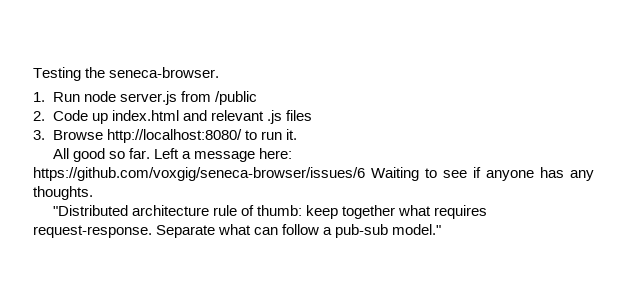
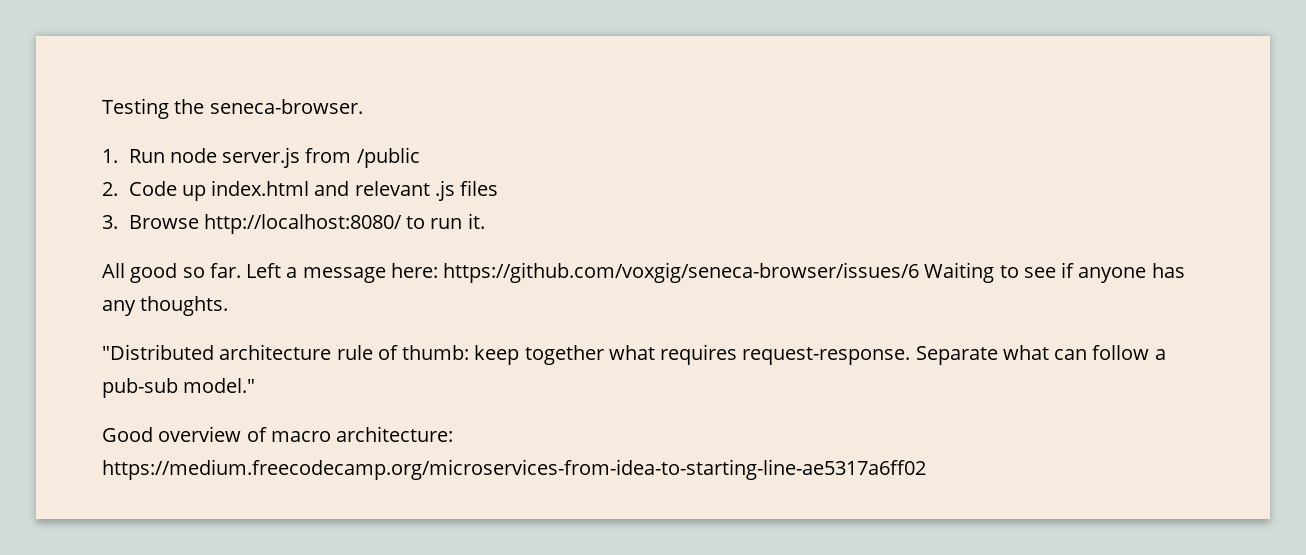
(442, 229) none -> [102,426,454,442] [102,459,926,480] // Good overview of macro architecture: https://medium.freecodecamp.org/microservices-from-idea-to-starting-line-ae5317a6ff02

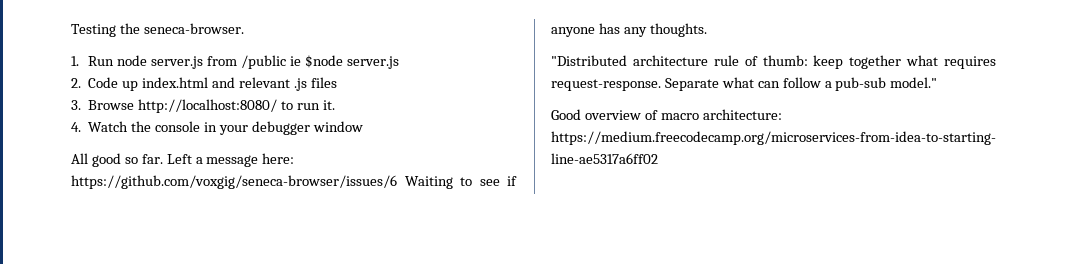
(420, 157) none -> [289,55,399,69] ie $node server.js
(485, 221) none -> [71,121,363,135] // 4. Watch the console in your debugger window

